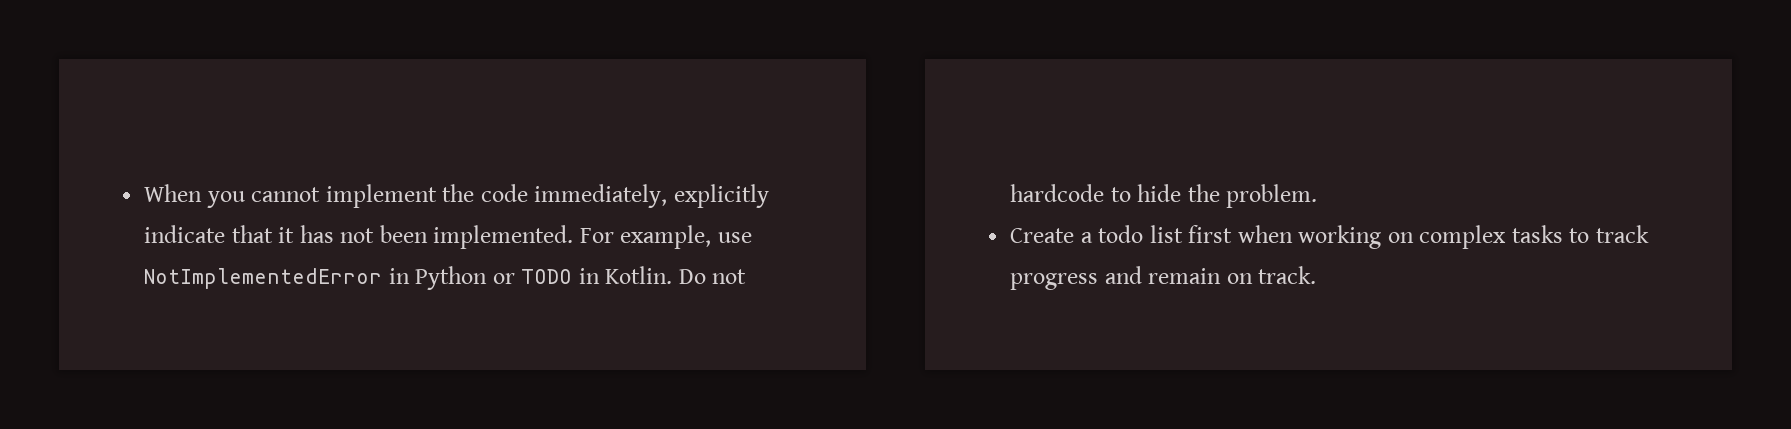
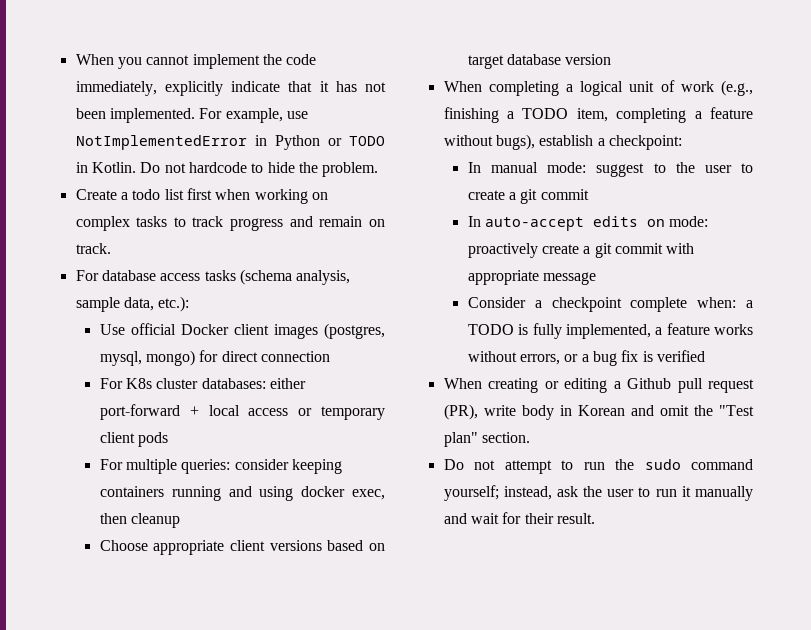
(1317, 275) none -> [75,269,351,285] [75,296,190,312] [99,323,385,339] [99,350,331,366] [99,378,307,389] [99,404,385,420] [99,432,169,447] [99,459,343,474] [99,486,385,501] [99,513,181,528] [99,540,385,555] [467,54,612,69] [443,80,753,96] [443,107,753,123] [443,134,682,150] [467,162,753,177] [467,189,589,204] [467,216,709,231] [467,243,695,258] [467,270,597,285] [467,297,753,312] [467,323,753,339] [467,350,706,366] [443,378,754,393] [443,404,754,420] [443,432,530,447] [443,459,753,474] [443,485,753,501] [443,512,595,524] // For database access tasks (schema analysis, sample data, etc.): // Use official Docker client images (postgres, mysql, mongo) for direct connection // For K8s cluster databases: either port-forward + local access or temporary client pods // For multiple queries: consider keeping containers running and using docker exec, then cleanup // Choose appropriate client versions based on target database version // When completing a logical unit of work (e.g., finishing a TODO item, completing a feature without bugs), establish a checkpoint: // In manual mode: suggest to the user to create a git commit // In auto-accept edits on mode: proactively create a git commit with appropriate message // Consider a checkpoint complete when: a TODO is fully implemented, a feature works without errors, or a bug fix is verified // When creating or editing a Github pull request (PR), write body in Korean and omit the "Test plan" section. // Do not attempt to run the sudo command yourself; instead, ask the user to run it manually and wait for their result.

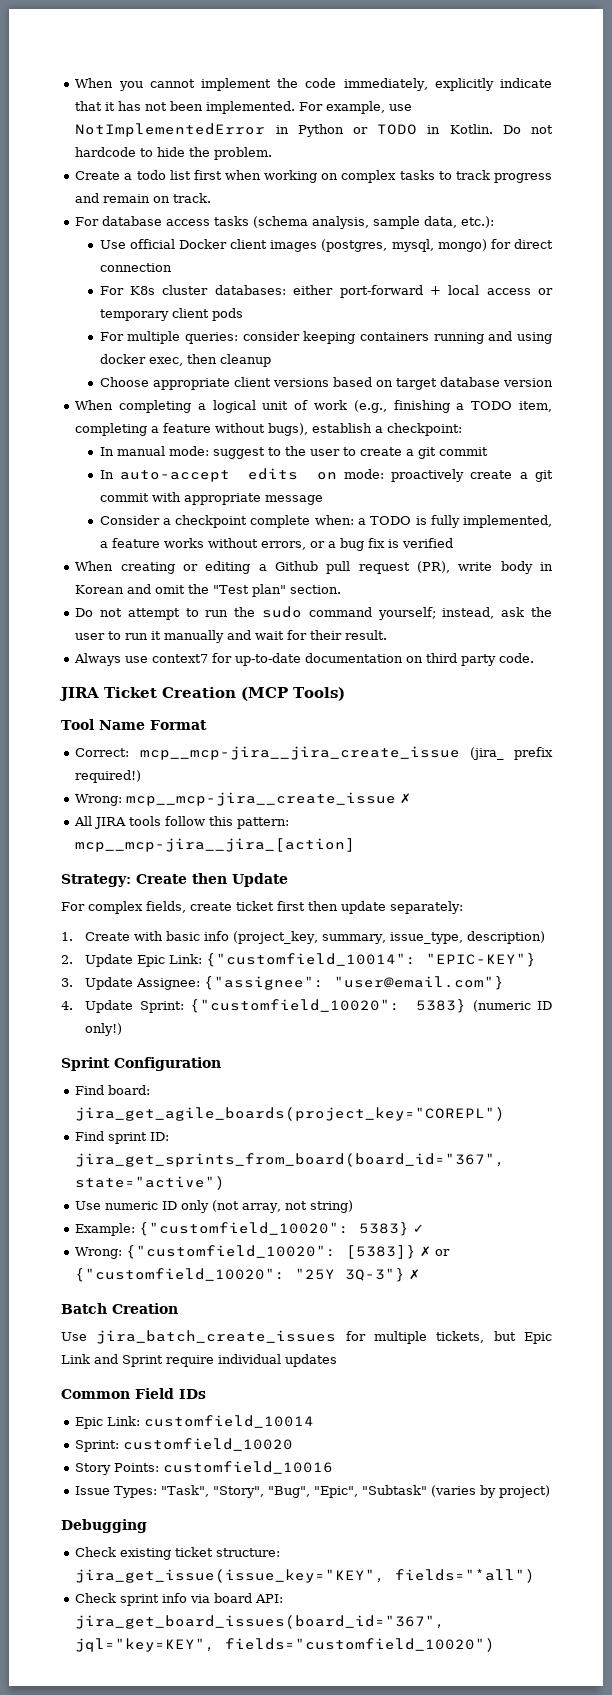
(595, 518) none -> [74,653,535,666] [59,687,345,701] [61,719,207,730] [75,746,553,760] [75,770,142,783] [75,792,412,806] [74,816,290,829] [75,838,356,852] [61,873,288,887] [61,901,463,914] [61,931,546,944] [61,953,537,967] [61,976,505,990] [61,999,552,1013] [85,1023,123,1036] [61,1057,221,1071] [75,1085,151,1095] [75,1107,506,1121] [75,1131,170,1144] [75,1153,506,1167] [75,1176,226,1190] [75,1200,354,1213] [75,1222,425,1236] [75,1245,451,1259] [75,1268,421,1282] [61,1303,178,1314] [61,1330,552,1344] [61,1354,337,1367] [61,1388,206,1399] [75,1415,315,1429] [75,1438,294,1452] [75,1461,334,1475] [75,1485,551,1498] [61,1519,147,1533] [75,1547,281,1560] [75,1569,536,1583] [75,1593,284,1606] [75,1615,446,1629] [75,1638,496,1652] // Always use context7 for up-to-date documentation on third party code. // JIRA Ticket Creation (MCP Tools) // Tool Name Format // Correct: mcp__mcp-jira__jira_create_issue (jira_ prefix required!) // Wrong: mcp__mcp-jira__create_issue ✗ // All JIRA tools follow this pattern: mcp__mcp-jira__jira_[action] // Strategy: Create then Update // For complex fields, create ticket first then update separately: // 1. Create with basic info (project_key, summary, issue_type, description) // 2. Update Epic Link: {"customfield_10014": "EPIC-KEY"} // 3. Update Assignee: {"assignee": "user@email.com"} // 4. Update Sprint: {"customfield_10020": 5383} (numeric ID only!) // Sprint Configuration // Find board: jira_get_agile_boards(project_key="COREPL") // Find sprint ID: jira_get_sprints_from_board(board_id="367", state="active") // Use numeric ID only (not array, not string) // Example: {"customfield_10020": 5383} ✓ // Wrong: {"customfield_10020": [5383]} ✗ or {"customfield_10020": "25Y 3Q-3"} ✗ // Batch Creation // Use jira_batch_create_issues for multiple tickets, but Epic Link and Sprint require individual updates // Common Field IDs // Epic Link: customfield_10014 // Sprint: customfield_10020 // Story Points: customfield_10016 // Issue Types: "Task", "Story", "Bug", "Epic", "Subtask" (varies by project) // Debugging // Check existing ticket structure: jira_get_issue(issue_key="KEY", fields="*all") // Check sprint info via board API: jira_get_board_issues(board_id="367", jql="key=KEY", fields="customfield_10020")

